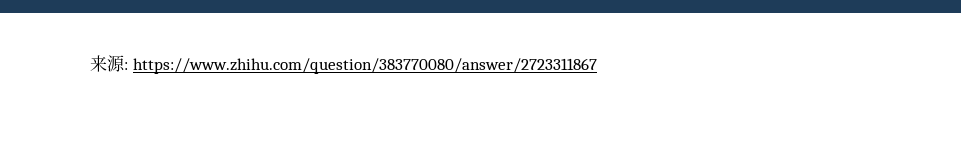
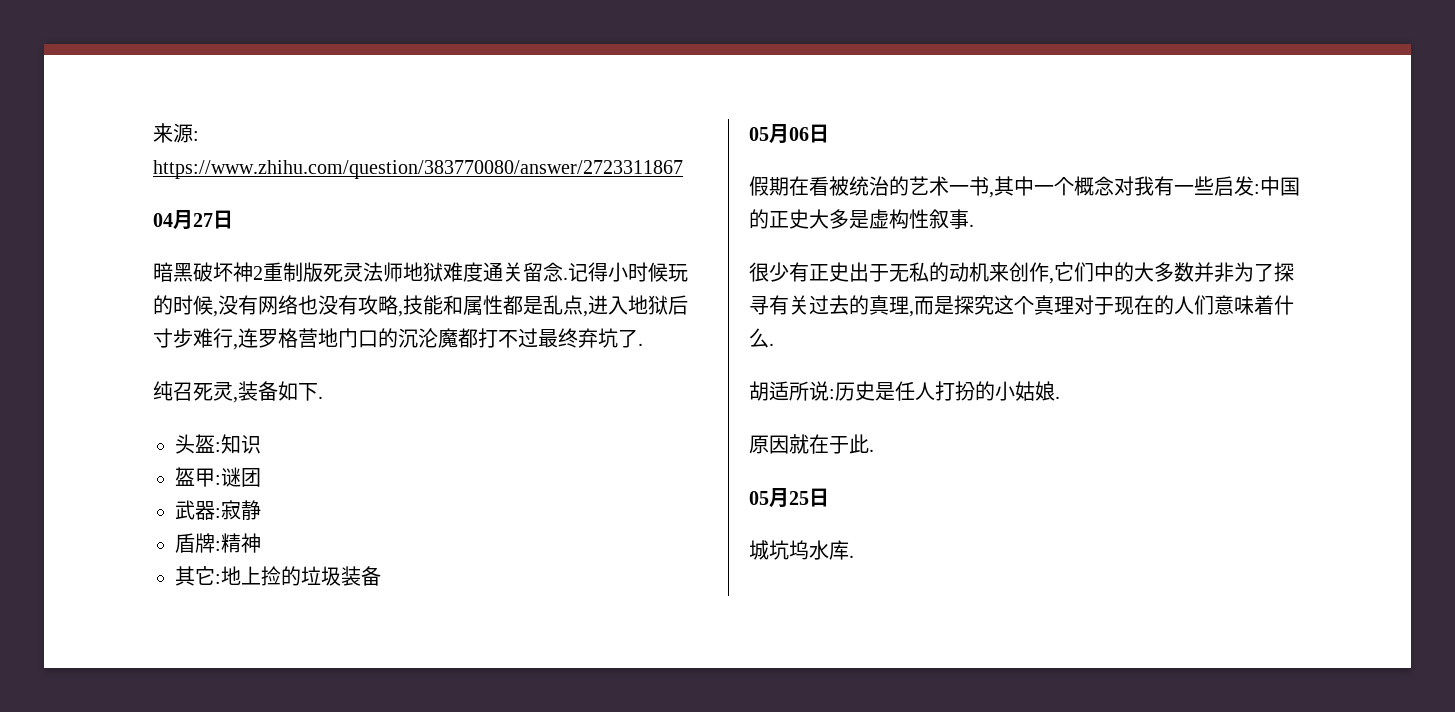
(597, 66) none -> [153,210,233,230] [153,262,688,282] [153,295,688,317] [153,328,643,350] [153,381,323,403] [175,434,261,454] [175,467,261,487] [175,500,261,520] [175,533,261,553] [175,566,381,586] [749,124,829,144] [749,176,1300,198] [749,209,974,229] [749,262,1294,284] [749,295,1294,317] [749,328,774,348] [749,381,1060,401] [749,434,874,454] [749,488,829,508] [749,540,854,560] // 04月27日 // 暗黑破坏神2重制版死灵法师地狱难度通关留念.记得小时候玩的时候,没有网络也没有攻略,技能和属性都是乱点,进入地狱后寸步难行,连罗格营地门口的沉沦魔都打不过最终弃坑了. // 纯召死灵,装备如下. // 头盔:知识 // 盔甲:谜团 // 武器:寂静 // 盾牌:精神 // 其它:地上捡的垃圾装备 // 05月06日 // 假期在看被统治的艺术一书,其中一个概念对我有一些启发:中国的正史大多是虚构性叙事. // 很少有正史出于无私的动机来创作,它们中的大多数并非为了探寻有关过去的真理,而是探究这个真理对于现在的人们意味着什么. // 胡适所说:历史是任人打扮的小姑娘. // 原因就在于此. // 05月25日 // 城坑坞水库.

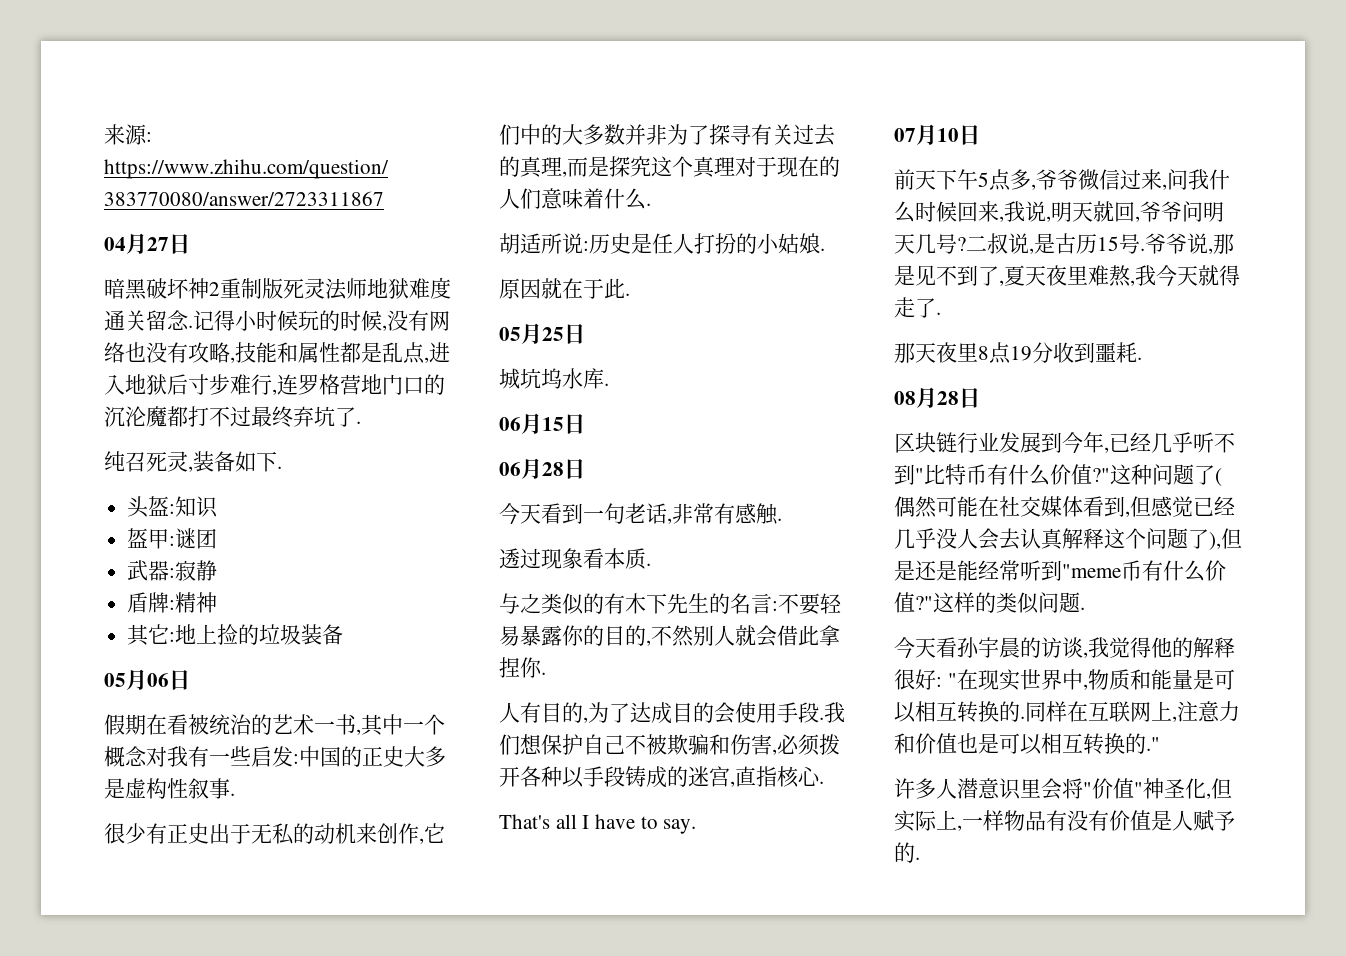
(854, 556) none -> [499,413,585,434] [499,458,585,479] [499,503,782,525] [499,548,651,569] [499,593,842,615] [499,625,840,647] [499,657,546,678] [499,702,845,724] [499,734,840,756] [499,766,824,788] [499,814,697,834] [894,124,980,145] [894,169,1230,191] [894,201,1224,223] [894,233,1234,254] [894,265,1240,287] [894,297,941,318] [894,342,1142,364] [894,387,980,408] [894,432,1235,454] [894,464,1222,486] [894,496,1235,518] [894,528,1242,550] [894,560,1226,582] [894,592,1085,614] [894,637,1235,659] [894,669,1235,691] [894,701,1240,723] [894,733,1160,755] [894,778,1232,800] [894,810,1235,832] [894,842,920,863] // 06月15日 // 06月28日 // 今天看到一句老话,非常有感触. // 透过现象看本质. // 与之类似的有木下先生的名言:不要轻易暴露你的目的,不然别人就会借此拿捏你. // 人有目的,为了达成目的会使用手段.我们想保护自己不被欺骗和伤害,必须拨开各种以手段铸成的迷宫,直指核心. // That's all I have to say. // 07月10日 // 前天下午5点多,爷爷微信过来,问我什么时候回来,我说,明天就回,爷爷问明天几号?二叔说,是古历15号.爷爷说,那是见不到了,夏天夜里难熬,我今天就得走了. // 那天夜里8点19分收到噩耗. // 08月28日 // 区块链行业发展到今年,已经几乎听不到"比特币有什么价值?"这种问题了(偶然可能在社交媒体看到,但感觉已经几乎没人会去认真解释这个问题了),但是还是能经常听到"meme币有什么价值?"这样的类似问题. // 今天看孙宇晨的访谈,我觉得他的解释很好: "在现实世界中,物质和能量是可以相互转换的.同样在互联网上,注意力和价值也是可以相互转换的." // 许多人潜意识里会将"价值"神圣化,但实际上,一样物品有没有价值是人赋予的.

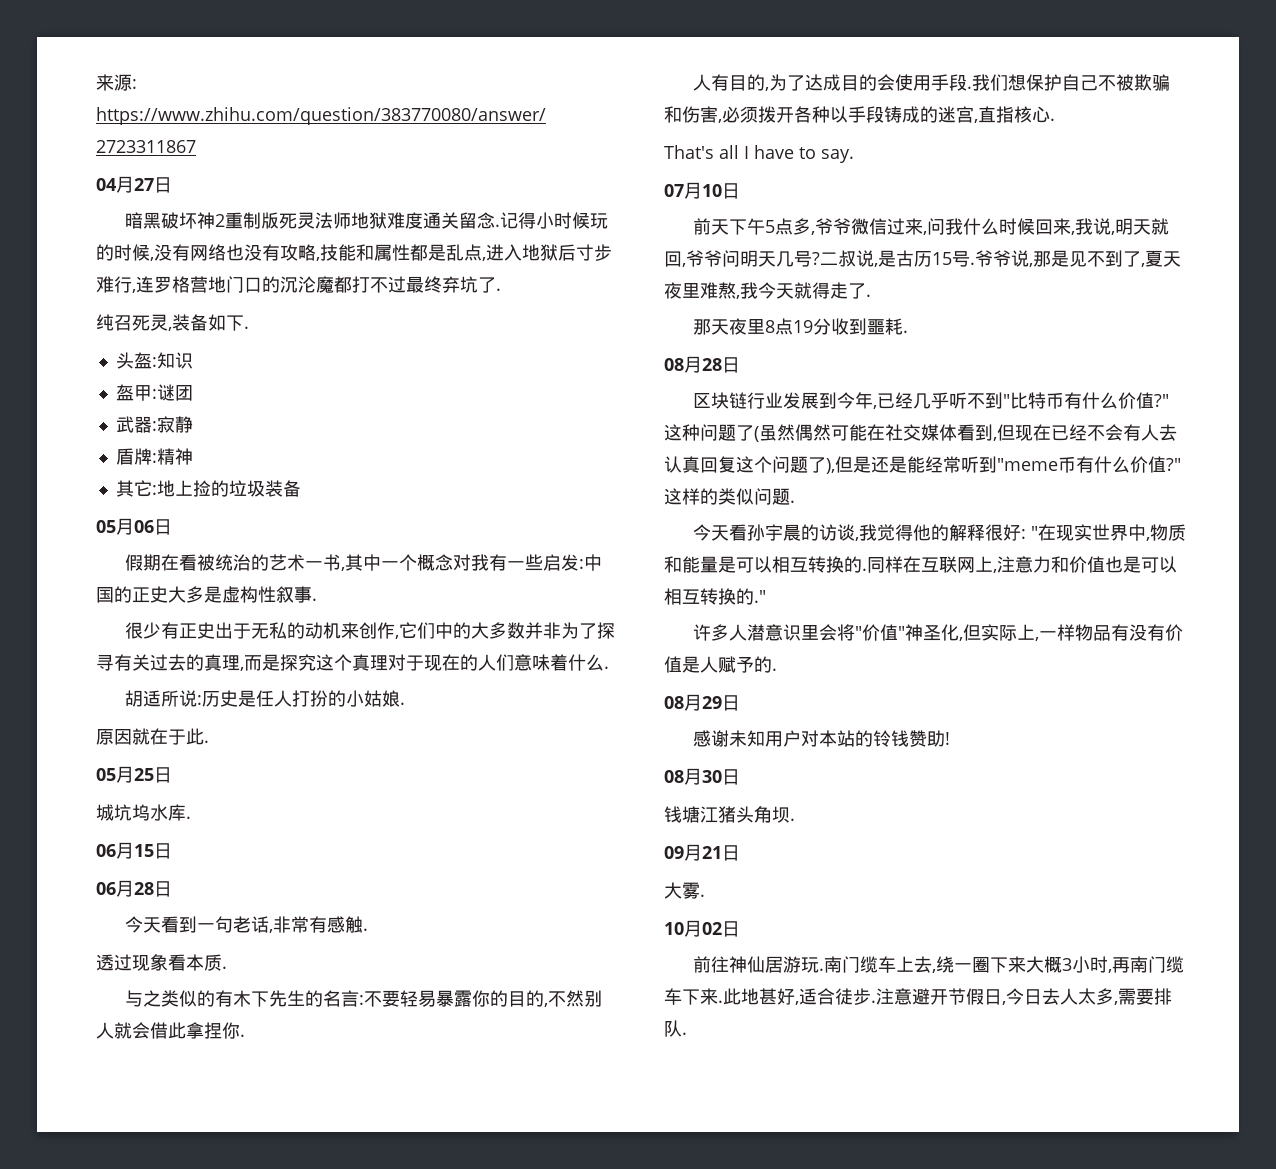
(1222, 477) none -> [759,424,795,441] 虽然
[1151,496,1235,517] [894,528,1104,550] 感觉已经几乎没人会去认真解释 -> [1015,424,1177,441] [664,456,736,473] 现在已经不会有人去认真回复
(920, 858) none -> [664,694,740,711] [692,730,950,747] [664,768,740,785] [664,806,795,823] [664,844,740,861] [664,882,705,899] [664,920,740,937] [692,956,1184,973] [664,988,1172,1005] [664,1020,687,1037] // 08月29日 // 感谢未知用户对本站的铃钱赞助! // 08月30日 // 钱塘江猪头角坝. // 09月21日 // 大雾. // 10月02日 // 前往神仙居游玩.南门缆车上去,绕一圈下来大概3小时,再南门缆车下来.此地甚好,适合徒步.注意避开节假日,今日去人太多,需要排队.

